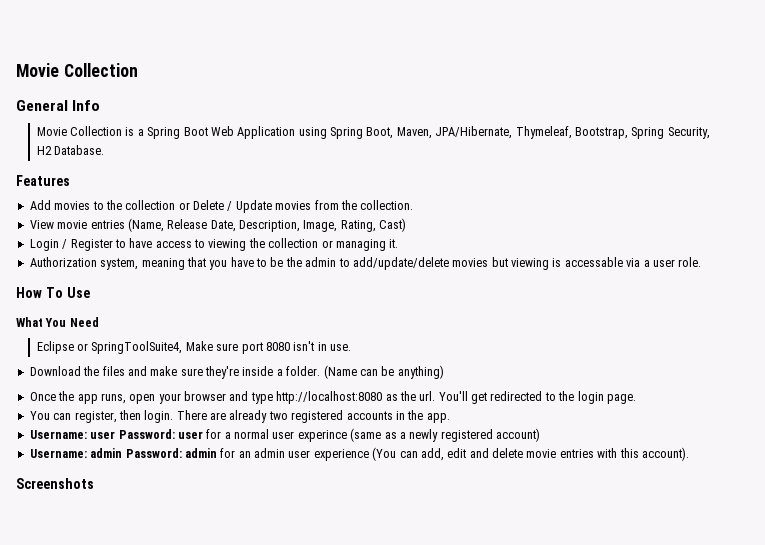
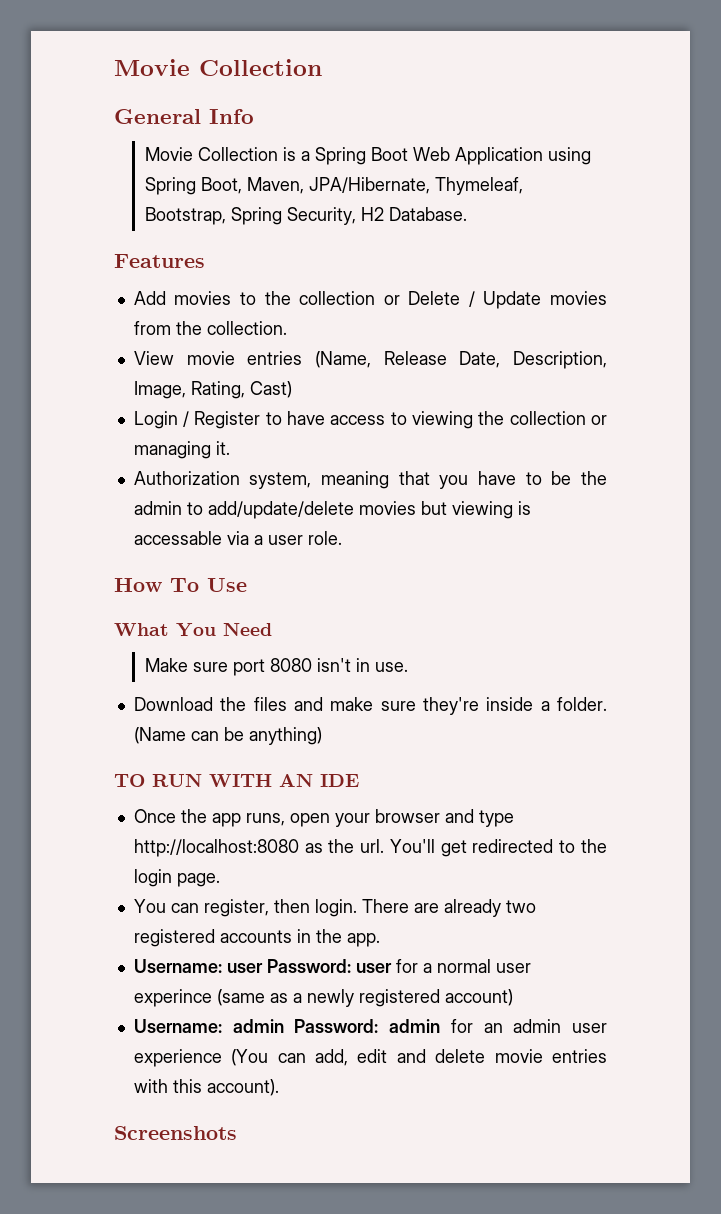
[36,341,183,354] Eclipse or SpringToolSuite4, -> (272, 629) none
(444, 372) none -> [114,774,359,787] // TO RUN WITH AN IDE

